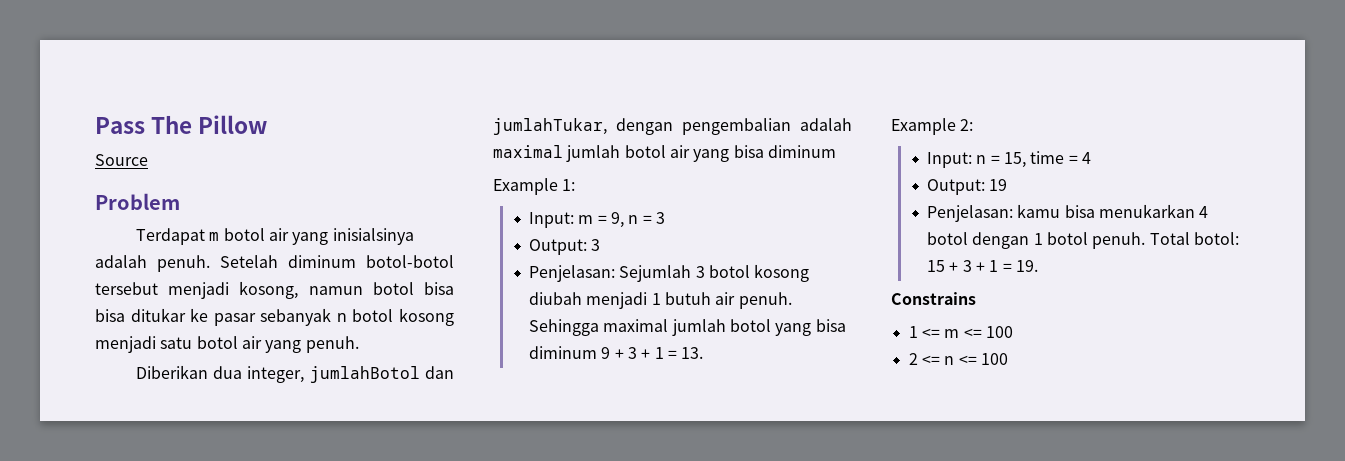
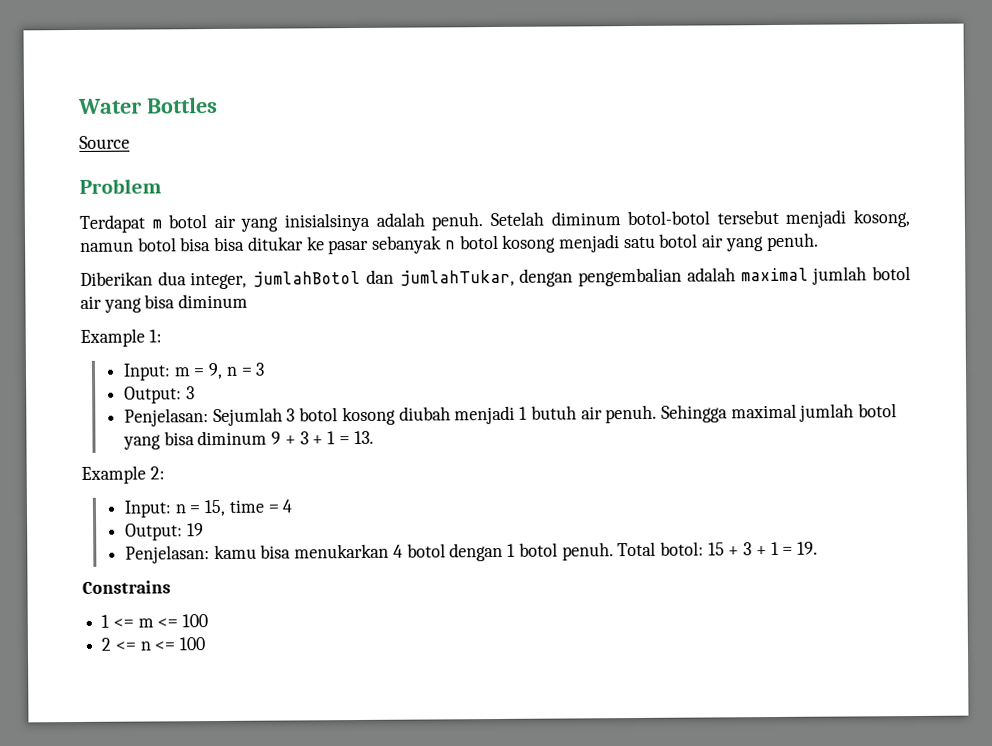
[95,115,268,134] Pass The Pillow -> [78,96,218,114] Water Bottles

